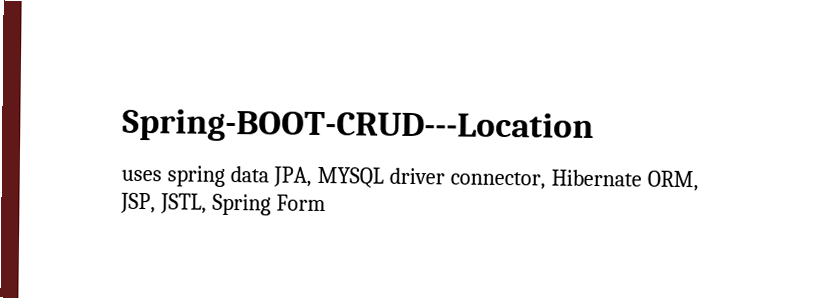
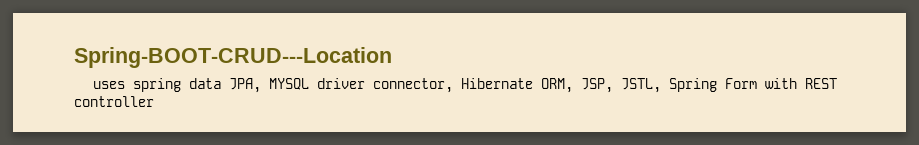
(326, 203) none -> [765,78,838,89] [74,96,154,107] with REST controller

